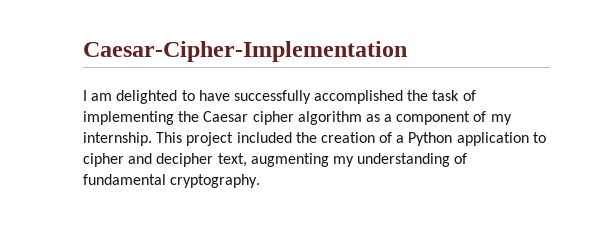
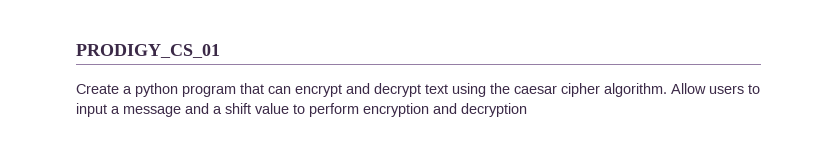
[83,41,407,62] [83,90,476,104] [83,111,512,125] [83,132,546,146] [83,153,468,167] [83,174,261,188] Caesar-Cipher-Implementation // I am delighted to have successfully accomplished the task of implementing the Caesar cipher algorithm as a component of my internship. This project included the creation of a Python application to cipher and decipher text, augmenting my understanding of fundamental cryptography. -> [76,44,220,58] [76,83,760,97] [76,103,527,117] PRODIGY_CS_01 // Create a python program that can encrypt and decrypt text using the caesar cipher algorithm. Allow users to input a message and a shift value to perform encryption and decryption

